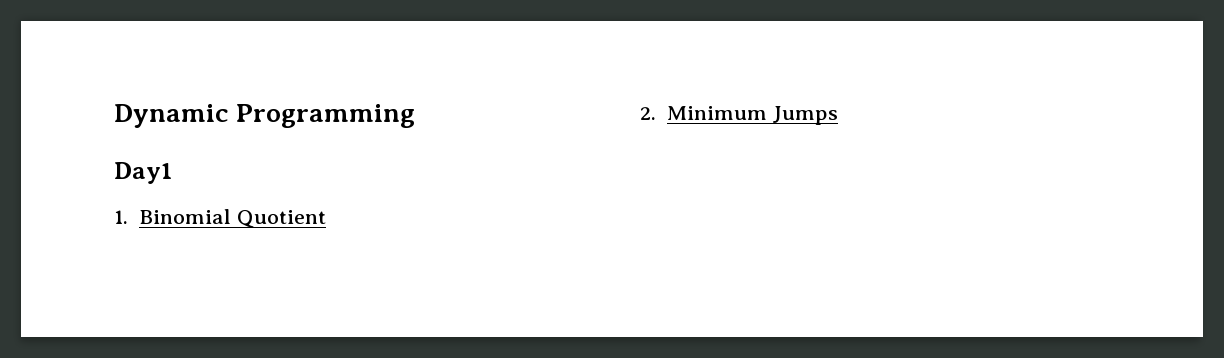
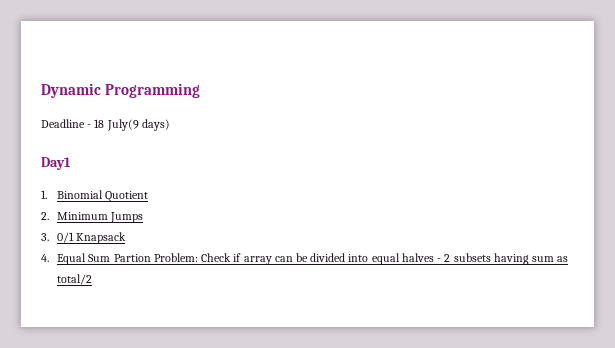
(416, 116) none -> [41,119,170,131] // Deadline - 18 July(9 days)
(838, 115) none -> [41,232,127,244] [41,253,569,265] [57,274,93,285] // 3. 0/1 Knapsack // 4. Equal Sum Partion Problem: Check if array can be divided into equal halves - 2 subsets having sum as total/2

